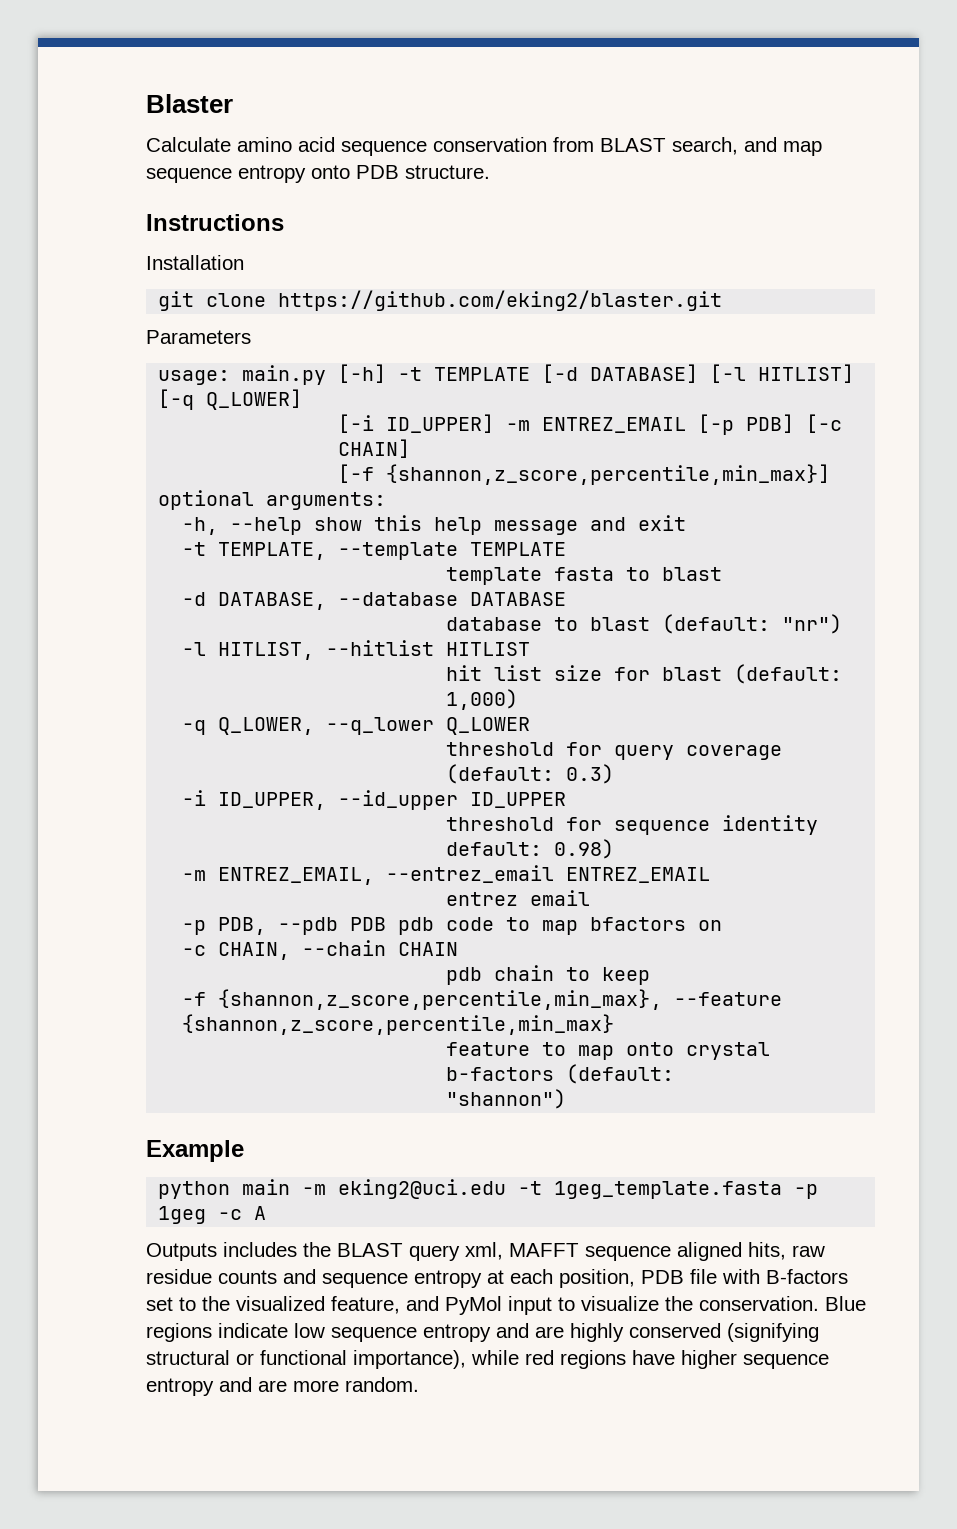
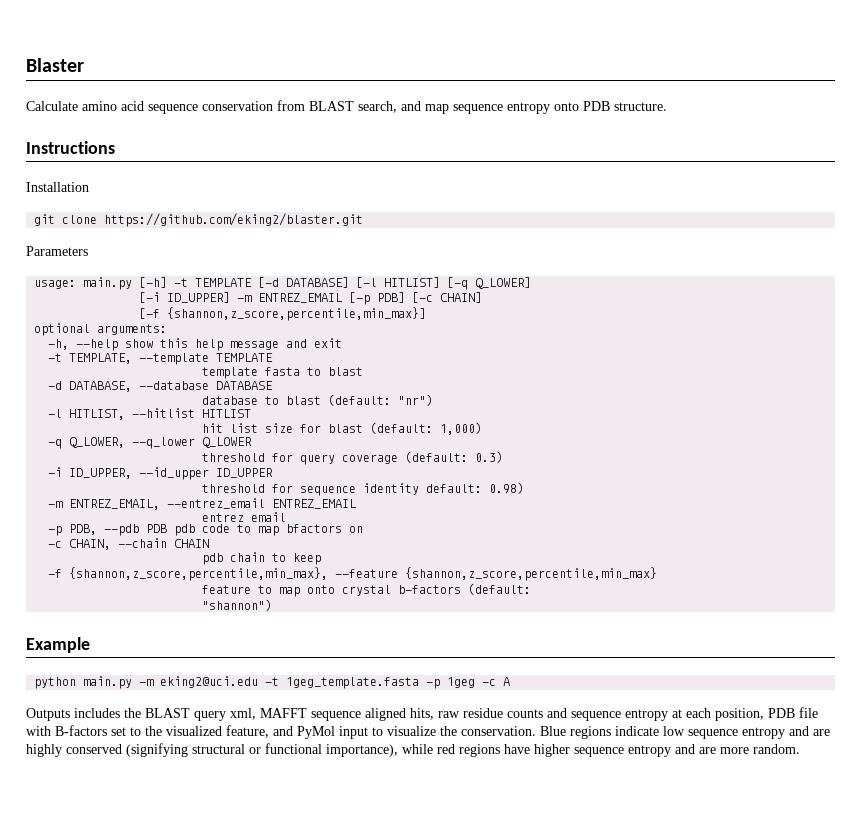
[242,1179,291,1195] main -> [83,676,133,689] main.py

